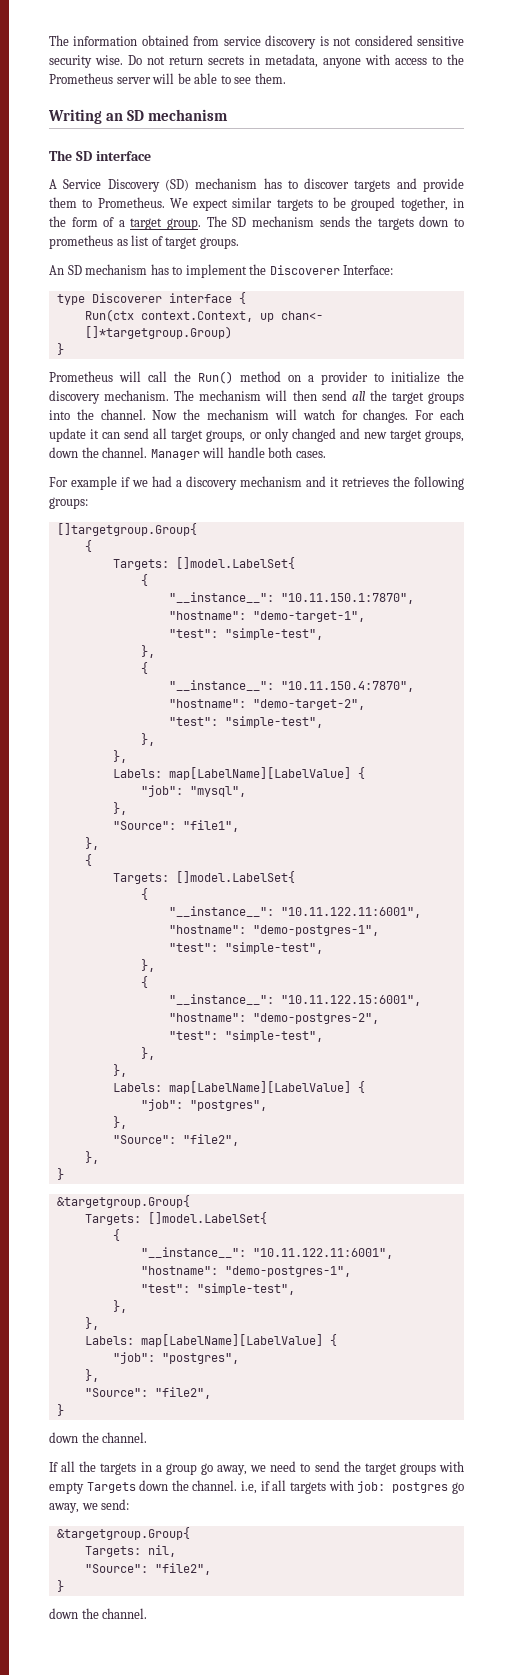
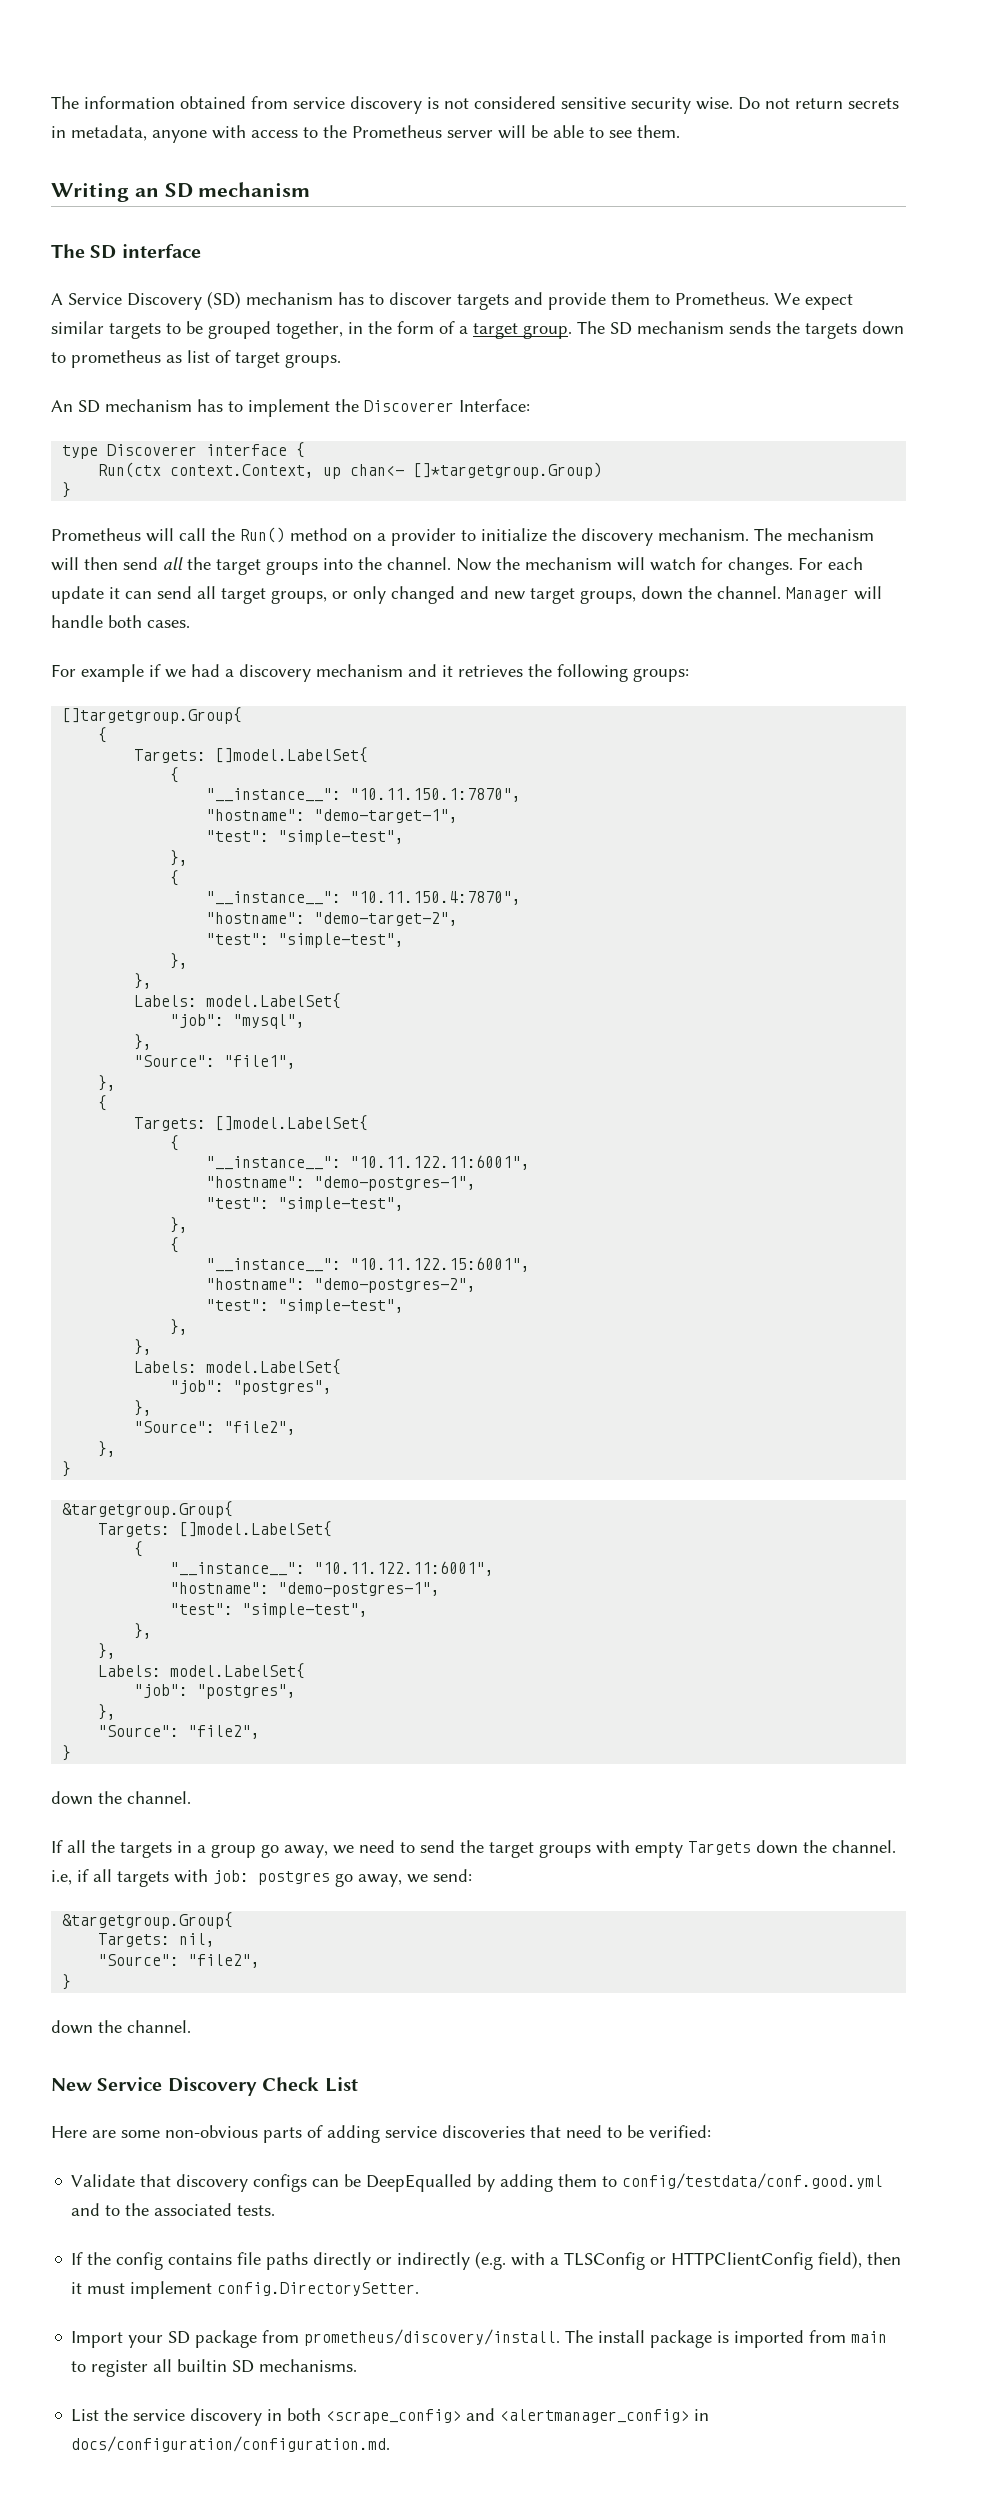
[168,767,365,780] map[LabelName][LabelValue] { -> [206,993,342,1009] model.LabelSet{
[168,1081,365,1094] map[LabelName][LabelValue] { -> [206,1359,342,1375] model.LabelSet{
[140,1334,337,1347] map[LabelName][LabelValue] { -> [170,1663,306,1679] model.LabelSet{
(148, 1613) none -> [51,2077,358,2096] [51,2125,711,2143] [71,2173,884,2192] [71,2203,276,2216] [71,2251,902,2270] [71,2281,420,2299] [71,2329,888,2348] [71,2359,358,2377] [71,2408,710,2426] [71,2436,391,2452] // New Service Discovery Check List // Here are some non-obvious parts of adding service discoveries that need to be verified: // Validate that discovery configs can be DeepEqualled by adding them to config/testdata/conf.good.yml and to the associated tests. // If the config contains file paths directly or indirectly (e.g. with a TLSConfig or HTTPClientConfig field), then it must implement config.DirectorySetter. // Import your SD package from prometheus/discovery/install. The install package is imported from main to register all builtin SD mechanisms. // List the service discovery in both <scrape_config> and <alertmanager_config> in docs/configuration/configuration.md.

